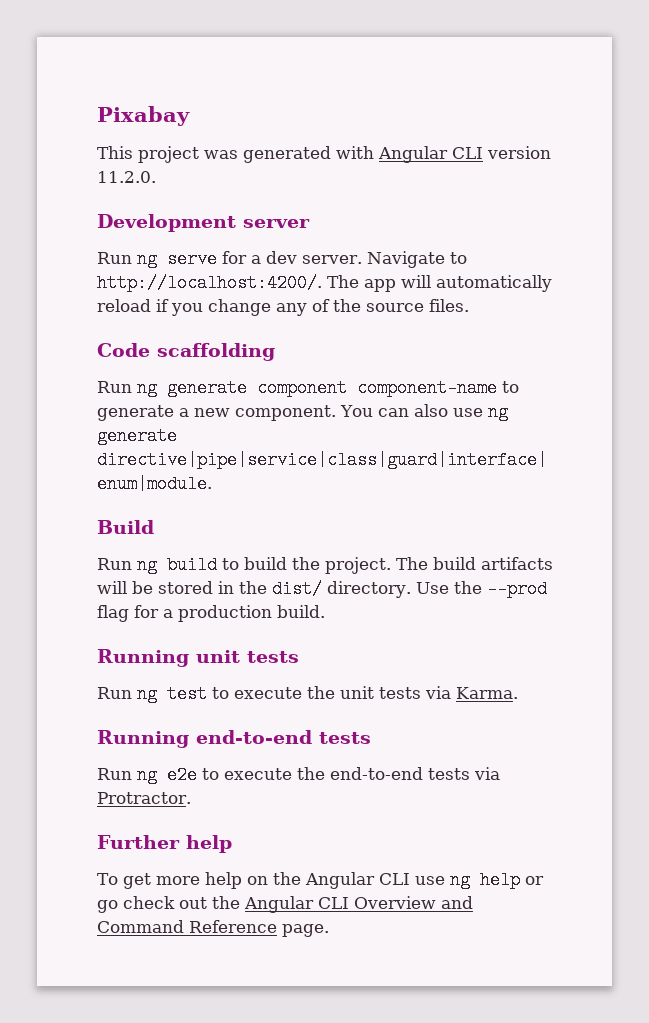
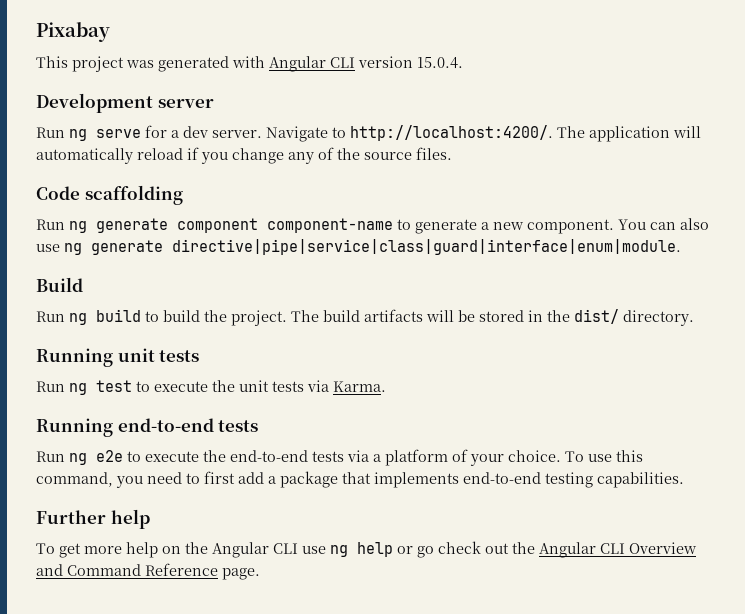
[97,171,156,183] 11.2.0. -> [417,57,463,69] 15.0.4.
[364,279,396,292] app -> [589,126,670,142] application
[415,580,547,598] [97,605,325,622] Use the --prod flag for a production build. -> (694, 318) none
[97,792,191,804] Protractor. -> [373,449,643,466] [36,471,684,488] a platform of your choice. To use this command, you need to first add a package that implements end-to-end testing capabilities.

